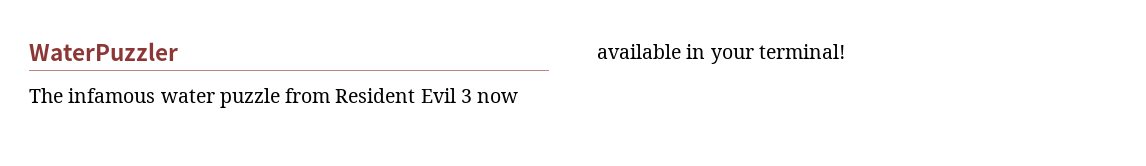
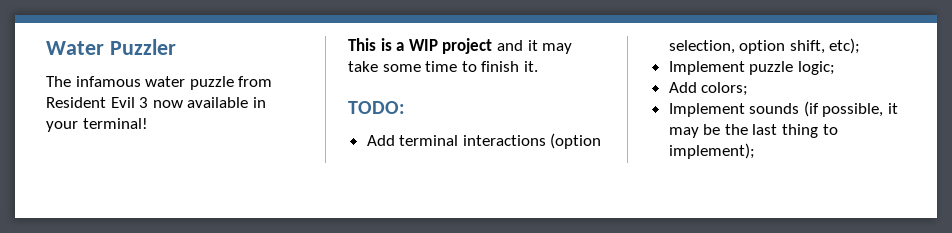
[29,42,178,61] WaterPuzzler -> [46,39,176,55] Water Puzzler
(845, 51) none -> [348,38,573,54] [348,61,538,72] [348,101,405,114] [366,133,602,149] [668,38,861,54] [668,61,835,75] [668,82,749,96] [668,101,899,117] [668,124,838,138] [668,143,755,159] // This is a WIP project and it may take some time to finish it. // TODO: // Add terminal interactions (option selection, option shift, etc); // Implement puzzle logic; // Add colors; // Implement sounds (if possible, it may be the last thing to implement);

